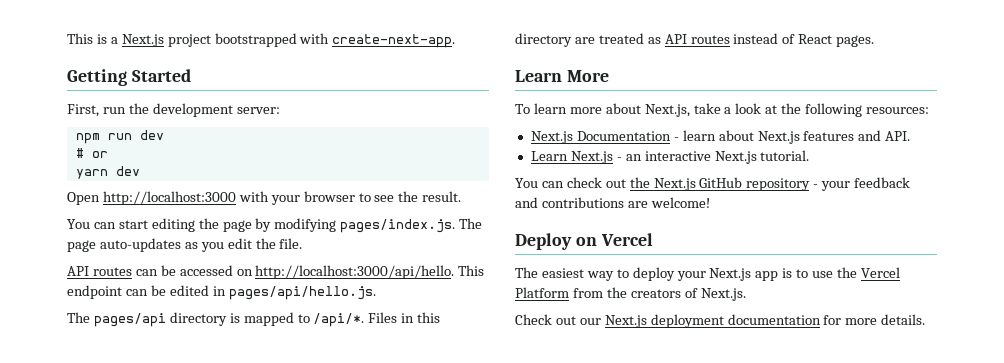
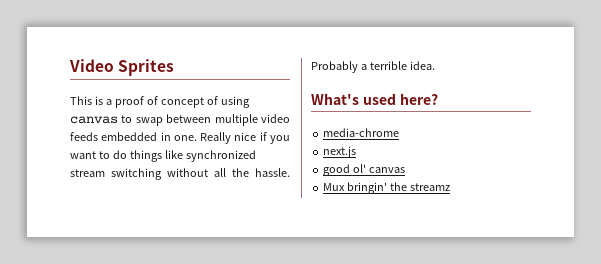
(67, 38) none -> [69,59,175,76] Video Sprites //
[121,33,456,48] [67,69,191,86] [67,103,280,117] [75,130,164,144] [75,148,108,158] [75,166,140,179] [67,191,462,205] [67,218,483,233] [67,238,303,252] [67,265,485,279] [67,285,376,300] [67,312,441,327] [515,33,875,47] [515,70,609,82] [515,103,930,117] [530,130,911,144] [530,150,810,164] [515,177,911,191] [515,197,710,208] [515,233,653,250] [515,267,900,281] [515,287,746,301] [515,314,926,328] Next.js project bootstrapped with create-next-app. // Getting Started // First, run the development server: // npm run dev // # or // yarn dev // Open http://localhost:3000 with your browser to see the result. // You can start editing the page by modifying pages/index.js. The page auto-updates as you edit the file. // API routes can be accessed on http://localhost:3000/api/hello. This endpoint can be edited in pages/api/hello.js. // The pages/api directory is mapped to /api/*. Files in this directory are treated as API routes instead of React pages. // Learn More // To learn more about Next.js, take a look at the following resources: // Next.js Documentation - learn about Next.js features and API. // Learn Next.js - an interactive Next.js tutorial. // You can check out the Next.js GitHub repository - your feedback and contributions are welcome! // Deploy on Vercel // The easiest way to deploy your Next.js app is to use the Vercel Platform from the creators of Next.js. // Check out our Next.js deployment documentation for more details. -> [114,96,250,108] [70,114,290,126] [70,132,290,144] [70,150,256,162] [70,168,290,180] [311,61,435,73] [311,93,438,105] [323,128,400,137] [323,146,357,158] [323,164,406,176] [323,182,451,194] proof of concept of using canvas to swap between multiple video feeds embedded in one. Really nice if you want to do things like synchronized stream switching without all the hassle. Probably a terrible idea. // What's used here? // media-chrome // next.js // good ol' canvas // Mux bringin' the streamz

